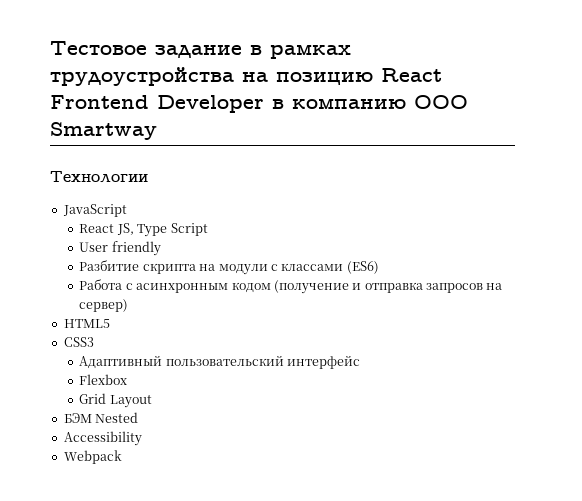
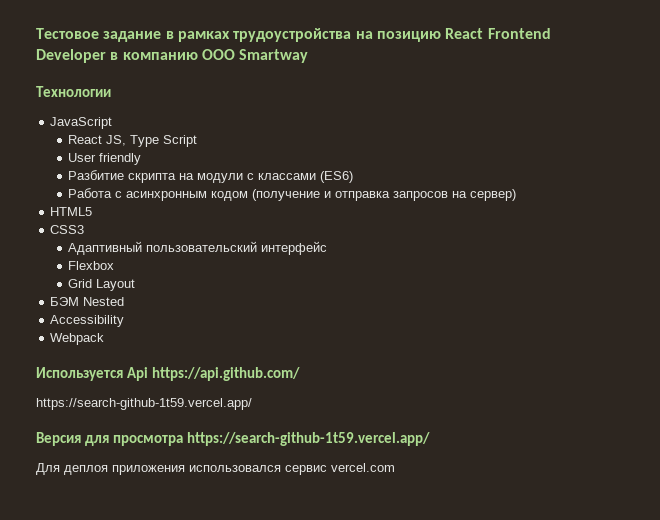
(122, 457) none -> [36,367,300,381] [36,398,252,410] [36,432,430,446] [36,463,395,475] // Используется Api https://api.github.com/ // https://search-github-1t59.vercel.app/ // Версия для просмотра https://search-github-1t59.vercel.app/ // Для деплоя приложения использовался сервис vercel.com

